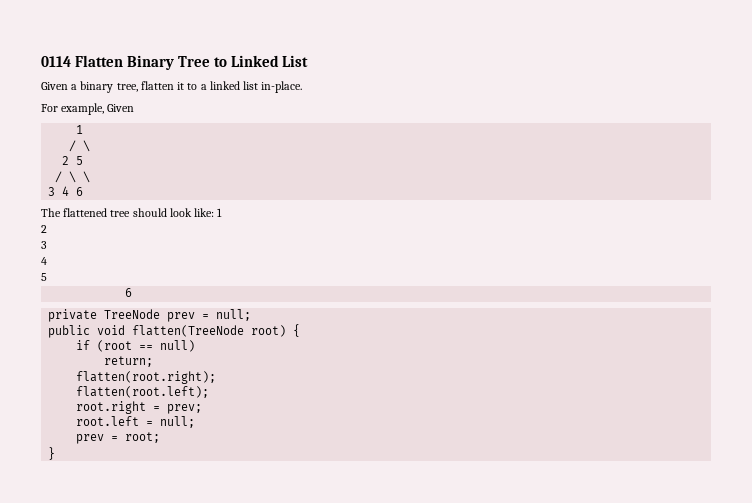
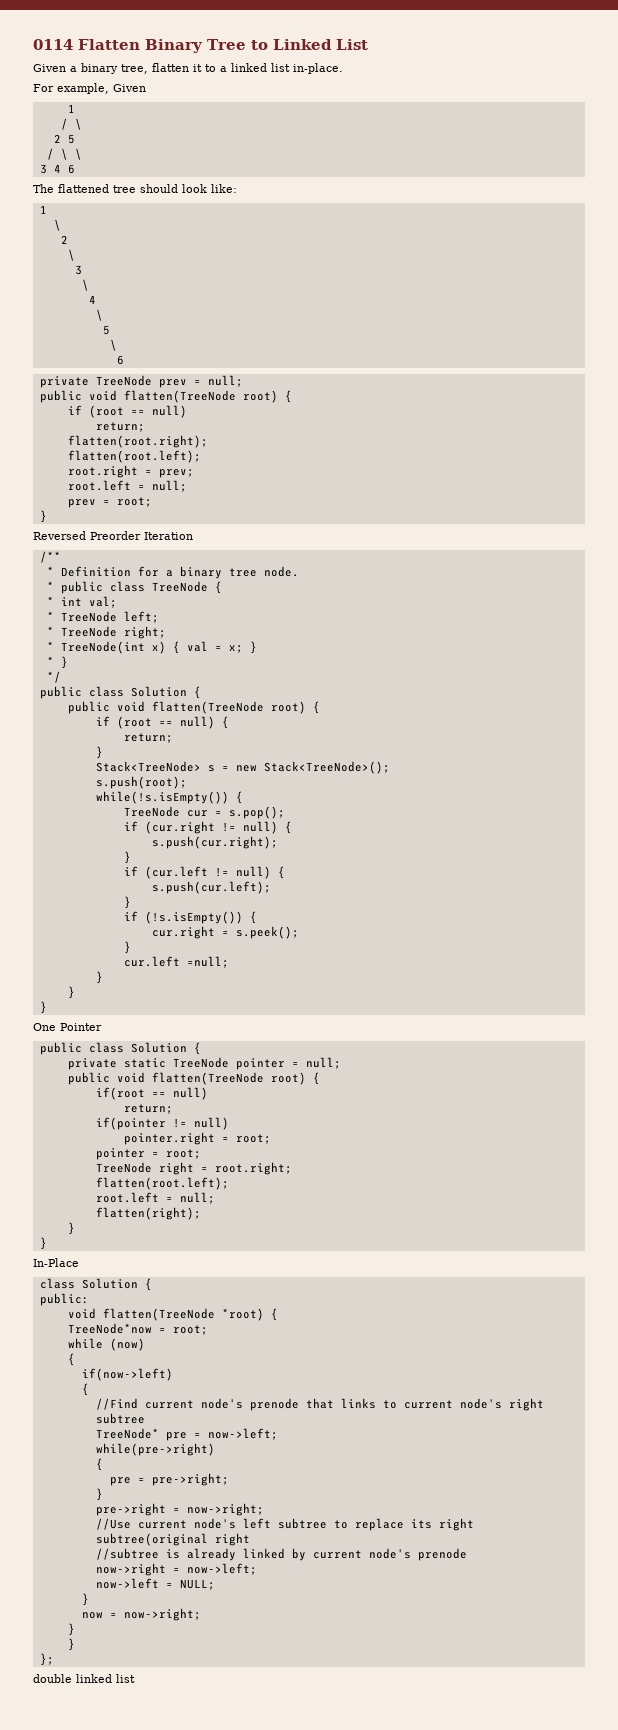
[217,208,223,217] [41,225,47,233] [41,241,47,249] [41,257,47,265] [41,273,47,281] 1 // 2 // 3 // 4 // 5 -> [39,205,47,214] [53,219,61,231] [60,235,68,244] [67,249,75,261] [74,265,82,275] [81,279,89,291] [88,295,96,304] [95,309,103,321] [102,325,110,335] [109,339,117,351] // 1 // \ // 2 // \ // 3 // \ // 4 // \ // 5 // \
(56, 453) none -> [33,531,193,540] [39,551,61,563] [46,566,299,579] [46,581,222,594] [46,596,117,608] [46,611,159,623] [46,626,166,639] [46,641,257,654] [46,656,68,669] [46,671,61,683] [39,686,201,699] [67,701,320,714] [95,716,229,729] [123,733,173,743] [95,746,103,759] [95,761,390,774] [95,776,187,789] [95,791,243,804] [123,806,285,819] [123,821,292,834] [151,836,278,849] [123,851,131,864] [123,866,285,879] [151,881,271,894] [123,896,131,909] [123,911,257,924] [151,926,299,939] [123,941,131,954] [123,956,229,968] [95,971,103,984] [67,986,75,999] [39,1001,47,1014] [33,1023,102,1031] [39,1042,201,1055] [67,1057,341,1070] [67,1072,320,1085] [95,1087,208,1100] [123,1104,173,1114] [95,1117,229,1130] [123,1132,271,1145] [95,1148,201,1160] [95,1162,292,1175] [95,1177,229,1190] [95,1192,215,1204] [95,1207,201,1220] [67,1222,75,1235] [39,1237,47,1250] [33,1258,79,1267] [39,1278,152,1291] [39,1293,89,1306] [67,1308,278,1321] [67,1323,208,1335] [67,1338,145,1351] [67,1353,75,1366] [81,1368,173,1381] [81,1383,89,1396] [95,1398,544,1411] [95,1413,145,1424] [95,1428,278,1441] [95,1443,215,1456] [95,1458,103,1471] [109,1473,229,1486] [95,1488,103,1501] [95,1503,264,1516] [95,1518,474,1531] [95,1533,250,1546] [95,1548,467,1561] [95,1563,257,1576] [95,1578,215,1590] [81,1593,89,1606] [81,1608,201,1621] [67,1623,75,1636] [67,1638,75,1651] [39,1653,54,1666] [33,1674,135,1683] // Reversed Preorder Iteration // /** // * Definition for a binary tree node. // * public class TreeNode { // * int val; // * TreeNode left; // * TreeNode right; // * TreeNode(int x) { val = x; } // * } // */ // public class Solution { // public void flatten(TreeNode root) { // if (root == null) { // return; // } // Stack<TreeNode> s = new Stack<TreeNode>(); // s.push(root); // while(!s.isEmpty()) { // TreeNode cur = s.pop(); // if (cur.right != null) { // s.push(cur.right); // } // if (cur.left != null) { // s.push(cur.left); // } // if (!s.isEmpty()) { // cur.right = s.peek(); // } // cur.left =null; // } // } // } // One Pointer // public class Solution { // private static TreeNode pointer = null; // public void flatten(TreeNode root) { // if(root == null) // return; // if(pointer != null) // pointer.right = root; // pointer = root; // TreeNode right = root.right; // flatten(root.left); // root.left = null; // flatten(right); // } // } // In-Place // class Solution { // public: // void flatten(TreeNode *root) { // TreeNode*now = root; // while (now) // { // if(now->left) // { // //Find current node's prenode that links to current node's right subtree // TreeNode* pre = now->left; // while(pre->right) // { // pre = pre->right; // } // pre->right = now->right; // //Use current node's left subtree to replace its right subtree(original right // //subtree is already linked by current node's prenode // now->right = now->left; // now->left = NULL; // } // now = now->right; // } // } // }; // double linked list

